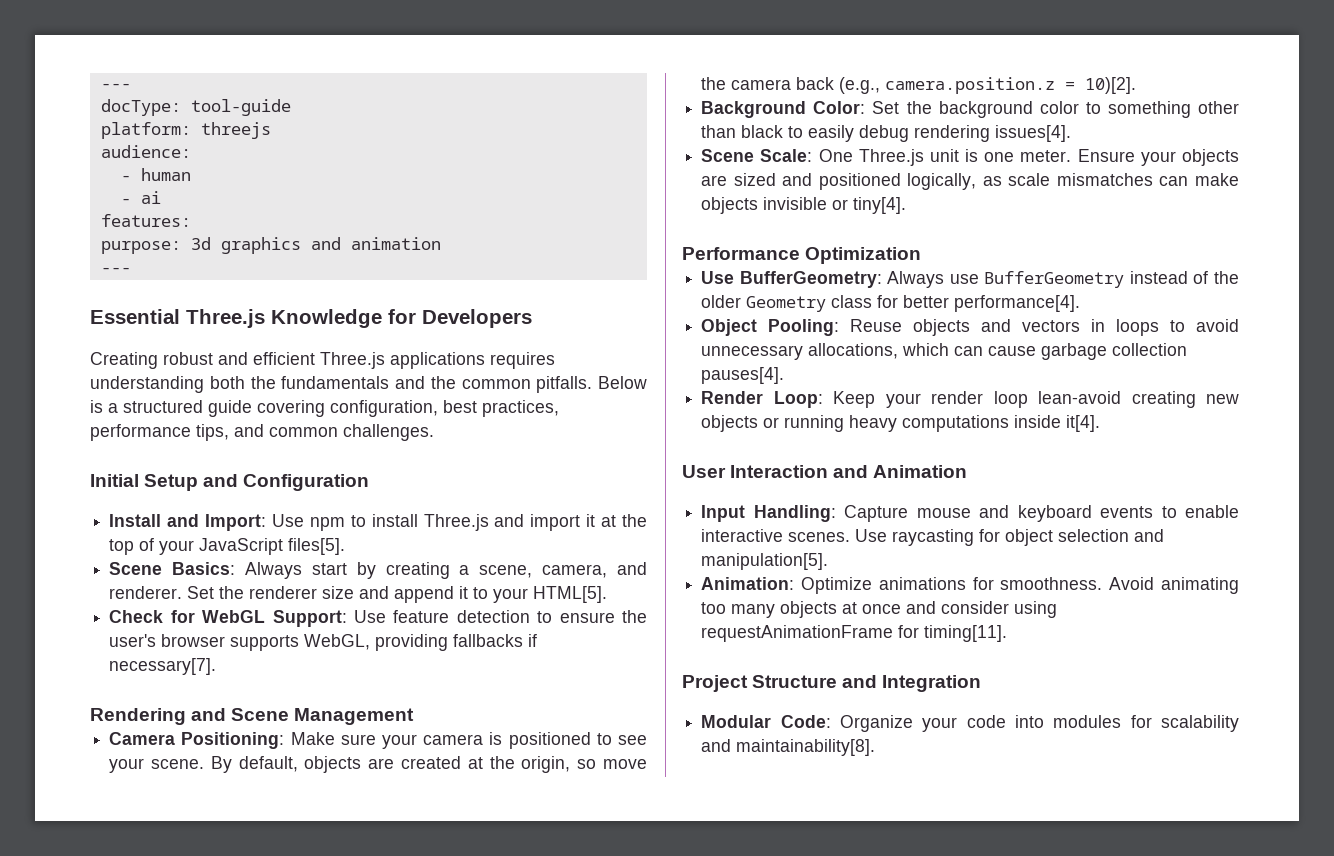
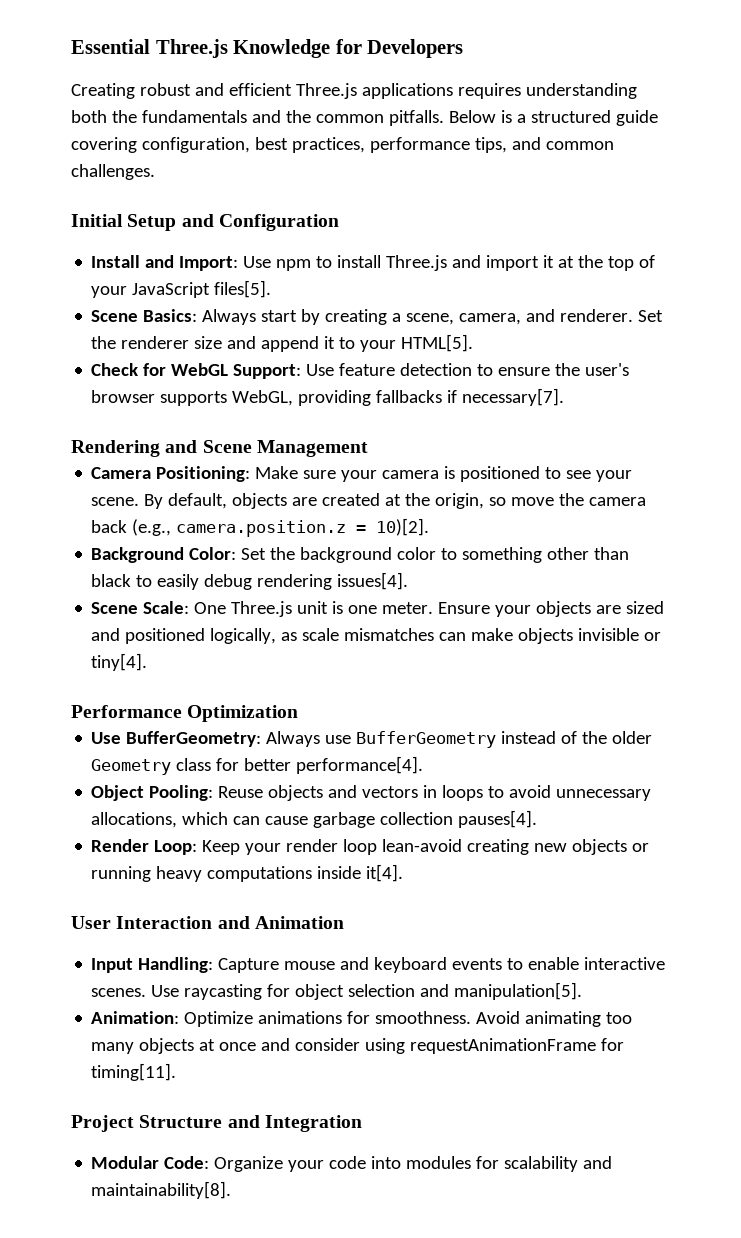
[100,83,131,89] [100,99,291,116] [100,122,271,139] [100,145,191,158] [120,168,191,181] [120,191,161,204] [100,214,191,227] [100,237,441,254] [100,267,131,273] --- // docType: tool-guide // platform: threejs // audience: // - human // - ai // features: // purpose: 3d graphics and animation // --- // -> (71, 46) none

